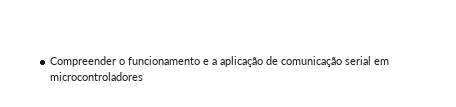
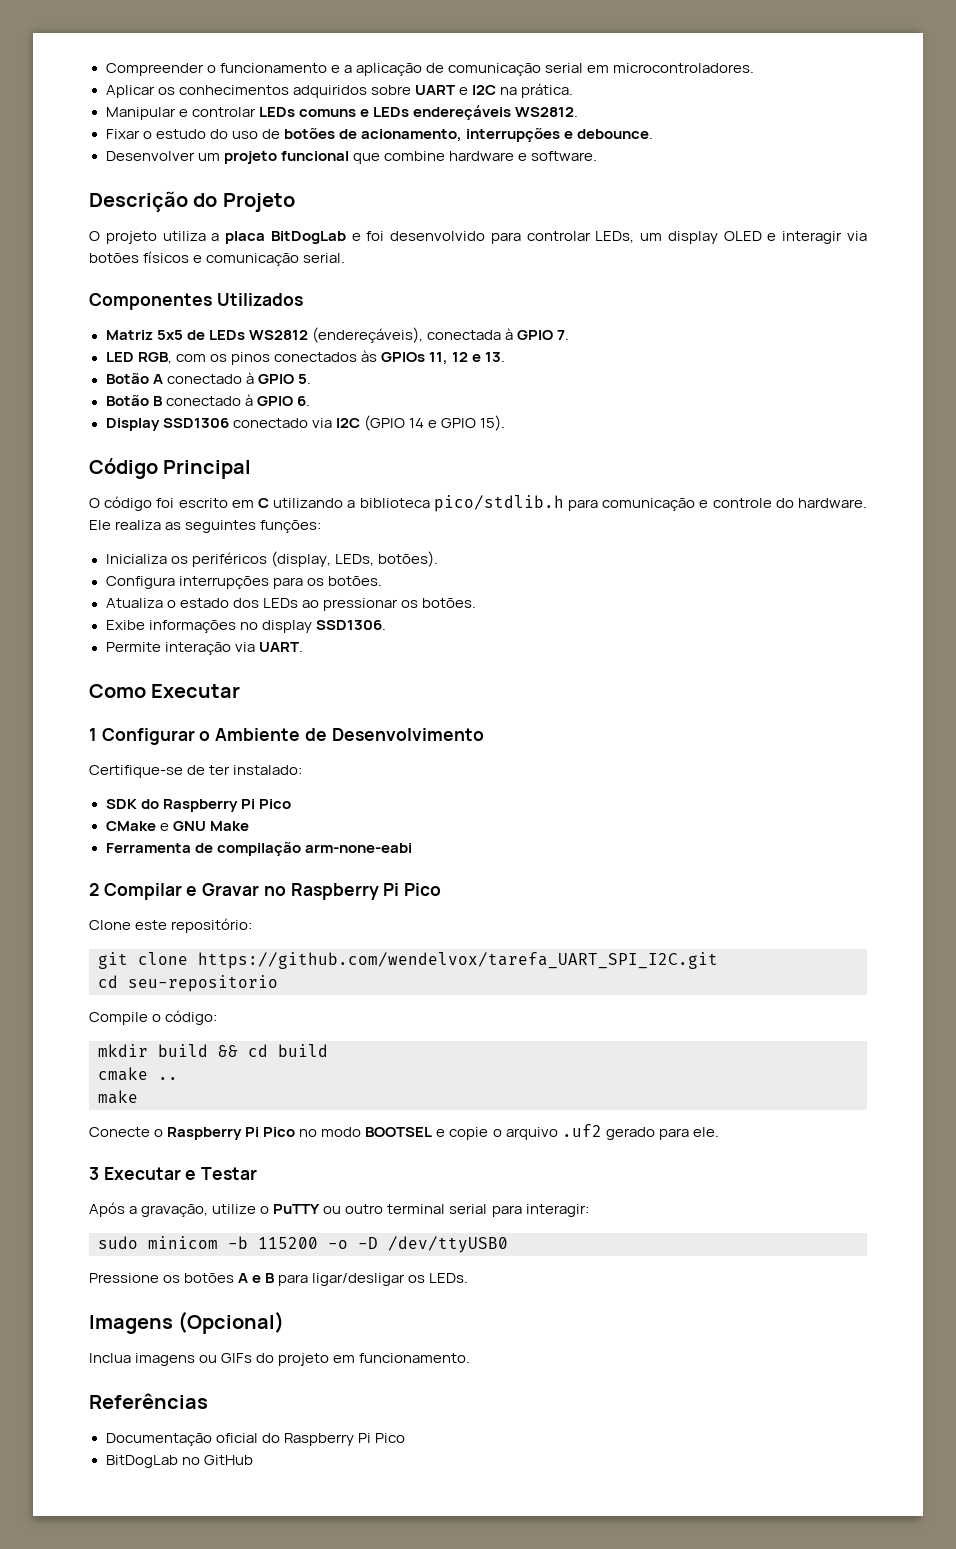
[50,72,144,81] microcontroladores -> [613,63,754,73] [105,83,573,98] [105,105,578,120] [105,128,654,142] [105,151,597,164] [89,191,295,212] [89,231,867,244] [89,251,346,266] [89,293,303,310] [105,327,569,343] [105,350,506,365] [105,372,311,384] [105,394,310,406] [105,415,505,431] [89,458,252,479] [89,495,868,512] [89,520,322,533] [105,551,438,567] [105,576,382,589] [105,598,476,611] [105,620,386,633] [105,642,303,655] [89,684,241,698] [89,728,484,745] [89,765,303,778] [105,799,291,812] [105,821,249,831] [105,842,412,856] [89,883,442,900] [89,918,253,933] [98,952,718,969] [98,975,278,992] [89,1010,218,1025] [98,1044,328,1057] [98,1067,178,1081] [98,1090,138,1104] [89,1124,719,1140] [89,1167,258,1180] [89,1202,589,1217] [98,1236,508,1253] [89,1273,469,1286] [89,1311,285,1334] [89,1353,471,1366] [89,1393,208,1409] [105,1433,405,1446] [105,1455,253,1468] microcontroladores. // Aplicar os conhecimentos adquiridos sobre UART e I2C na prática. // Manipular e controlar LEDs comuns e LEDs endereçáveis WS2812. // Fixar o estudo do uso de botões de acionamento, interrupções e debounce. // Desenvolver um projeto funcional que combine hardware e software. // Descrição do Projeto // O projeto utiliza a placa BitDogLab e foi desenvolvido para controlar LEDs, um display OLED e interagir via botões físicos e comunicação serial. // Componentes Utilizados // Matriz 5x5 de LEDs WS2812 (endereçáveis), conectada à GPIO 7. // LED RGB, com os pinos conectados às GPIOs 11, 12 e 13. // Botão A conectado à GPIO 5. // Botão B conectado à GPIO 6. // Display SSD1306 conectado via I2C (GPIO 14 e GPIO 15). // Código Principal // O código foi escrito em C utilizando a biblioteca pico/stdlib.h para comunicação e controle do hardware. Ele realiza as seguintes funções: // Inicializa os periféricos (display, LEDs, botões). // Configura interrupções para os botões. // Atualiza o estado dos LEDs ao pressionar os botões. // Exibe informações no display SSD1306. // Permite interação via UART. // Como Executar // 1 Configurar o Ambiente de Desenvolvimento // Certifique-se de ter instalado: // SDK do Raspberry Pi Pico // CMake e GNU Make // Ferramenta de compilação arm-none-eabi // 2 Compilar e Gravar no Raspberry Pi Pico // Clone este repositório: // git clone https://github.com/wendelvox/tarefa_UART_SPI_I2C.git // cd seu-repositorio // Compile o código: // mkdir build && cd build // cmake .. // make // Conecte o Raspberry Pi Pico no modo BOOTSEL e copie o arquivo .uf2 gerado para ele. // 3 Executar e Testar // Após a gravação, utilize o PuTTY ou outro terminal serial para interagir: // sudo minicom -b 115200 -o -D /dev/ttyUSB0 // Pressione os botões A e B para ligar/desligar os LEDs. // Imagens (Opcional) // Inclua imagens ou GIFs do projeto em funcionamento. // Referências // Documentação oficial do Raspberry Pi Pico // BitDogLab no GitHub

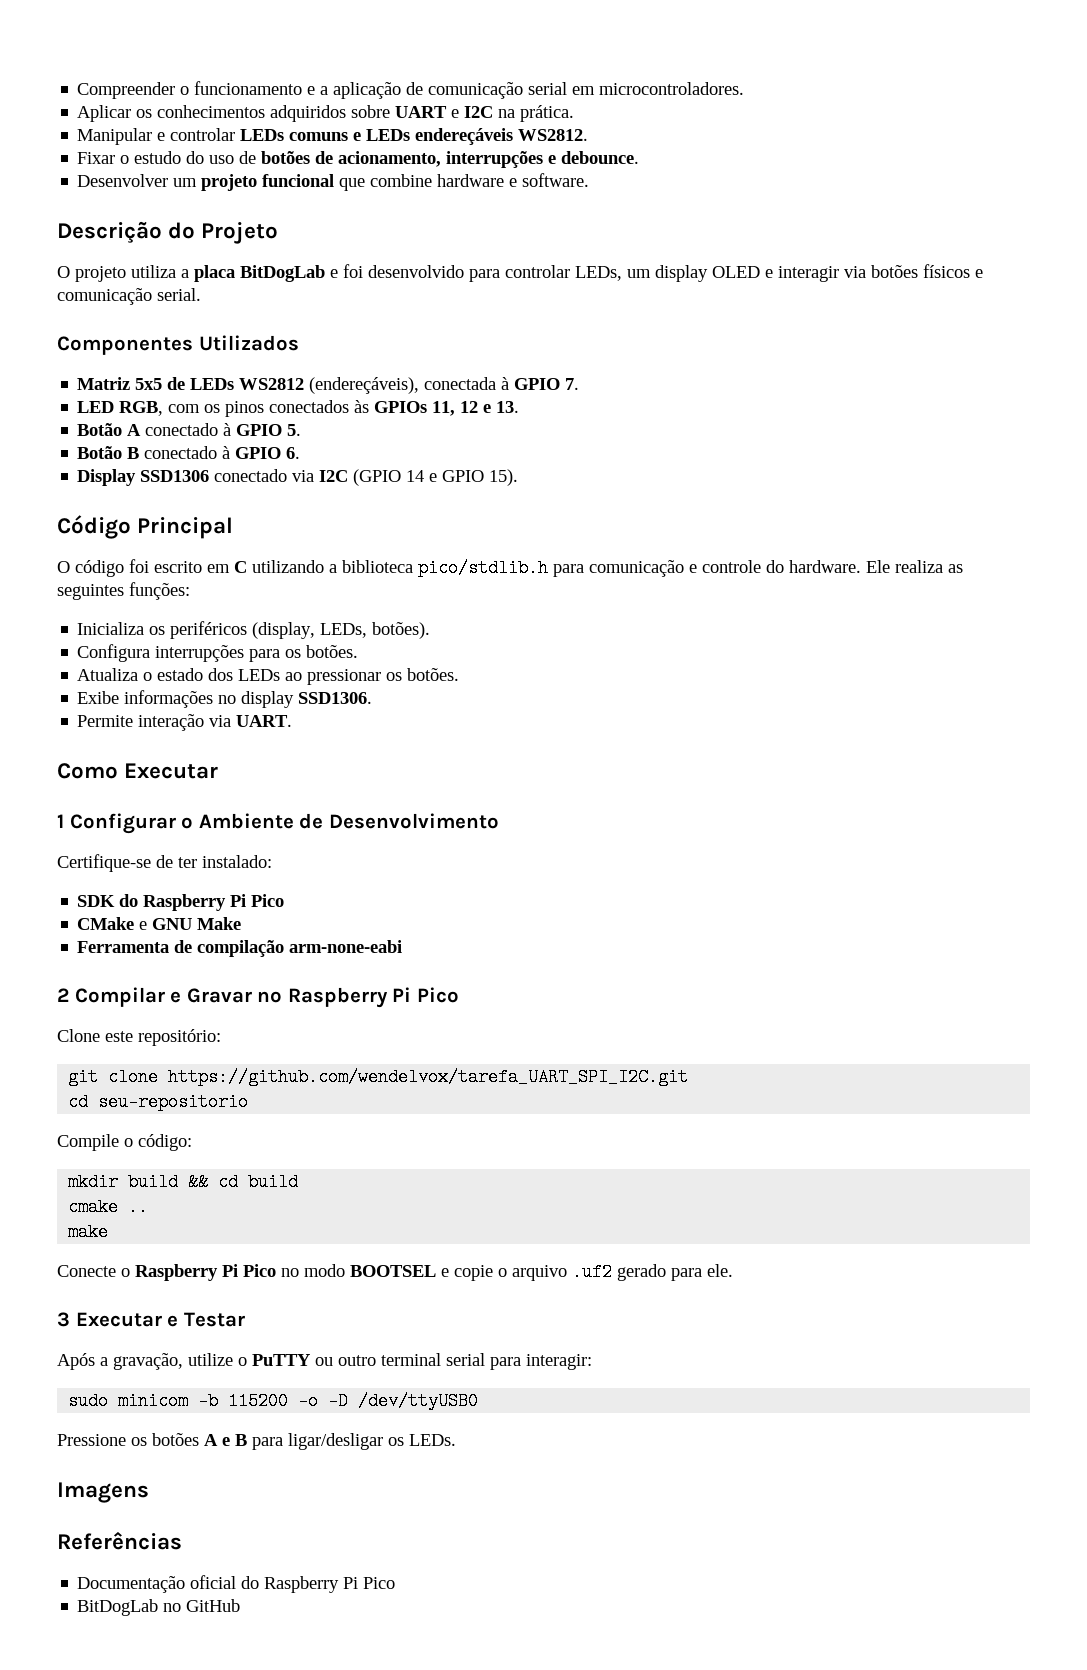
[178,1311,285,1334] [89,1353,471,1366] (Opcional) // Inclua imagens ou GIFs do projeto em funcionamento. -> (149, 1492) none

